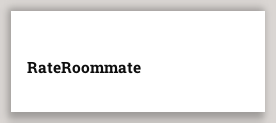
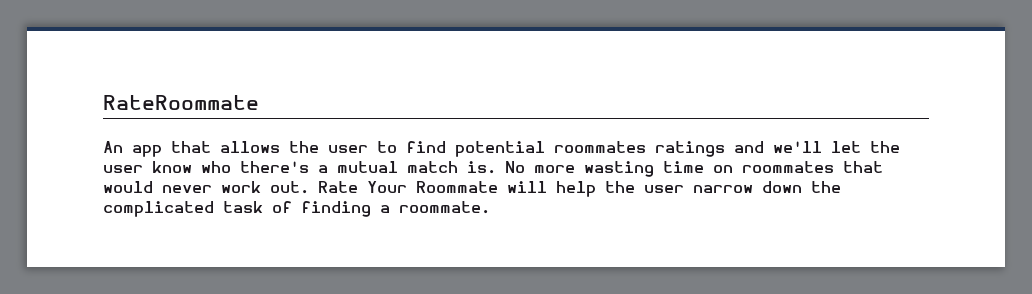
(141, 67) none -> [103,141,900,157] [103,161,883,177] [103,181,841,197] [103,201,490,217] // An app that allows the user to find potential roommates ratings and we'll let the user know who there's a mutual match is. No more wasting time on roommates that would never work out. Rate Your Roommate will help the user narrow down the complicated task of finding a roommate.

